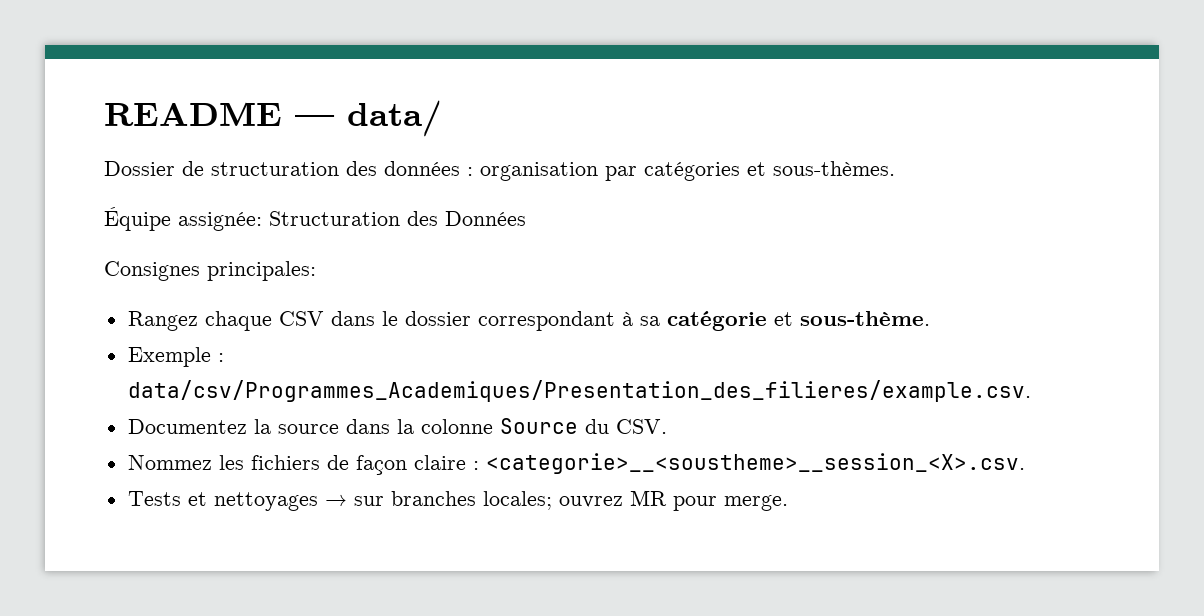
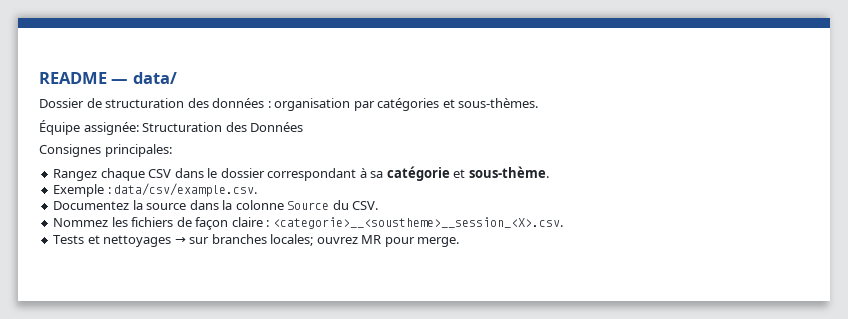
[127,380,1031,402] data/csv/Programmes_Academiques/Presentation_des_filieres/example.csv. -> [114,183,258,197] data/csv/example.csv.

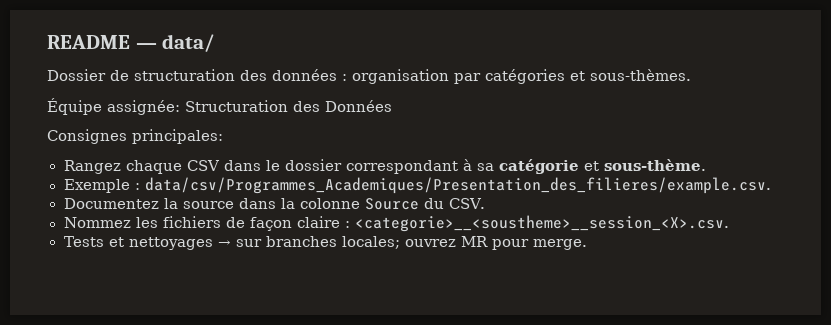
[114,183,258,197] data/csv/example.csv. -> [144,177,771,194] data/csv/Programmes_Academiques/Presentation_des_filieres/example.csv.

